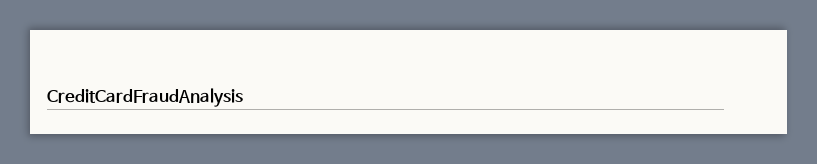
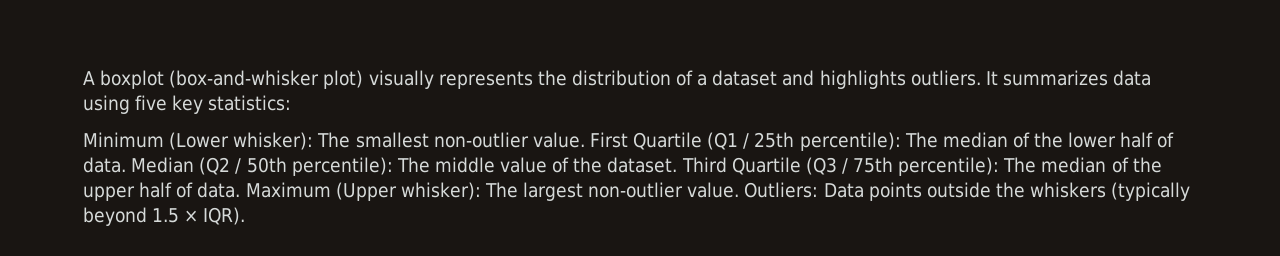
[47,88,243,107] CreditCardFraudAnalysis -> [83,70,1152,89] [83,95,292,114] [83,132,1175,151] [83,157,1162,176] [83,182,1191,201] [83,207,246,226] A boxplot (box-and-whisker plot) visually represents the distribution of a dataset and highlights outliers. It summarizes data using five key statistics: // Minimum (Lower whisker): The smallest non-outlier value. First Quartile (Q1 / 25th percentile): The median of the lower half of data. Median (Q2 / 50th percentile): The middle value of the dataset. Third Quartile (Q3 / 75th percentile): The median of the upper half of data. Maximum (Upper whisker): The largest non-outlier value. Outliers: Data points outside the whiskers (typically beyond 1.5 × IQR).

